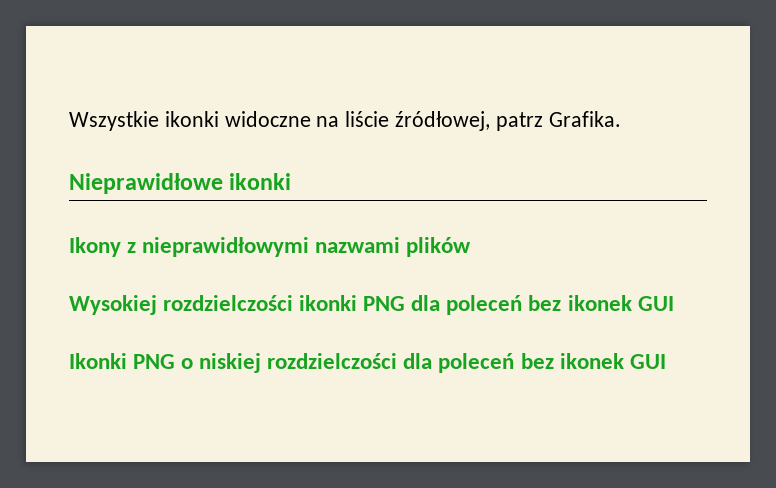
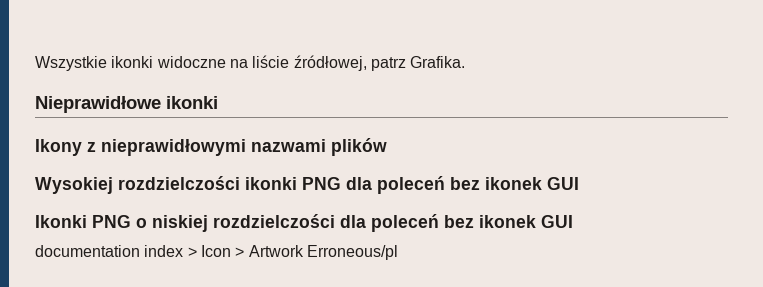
(666, 361) none -> [35,245,398,260] // documentation index > Icon > Artwork Erroneous/pl

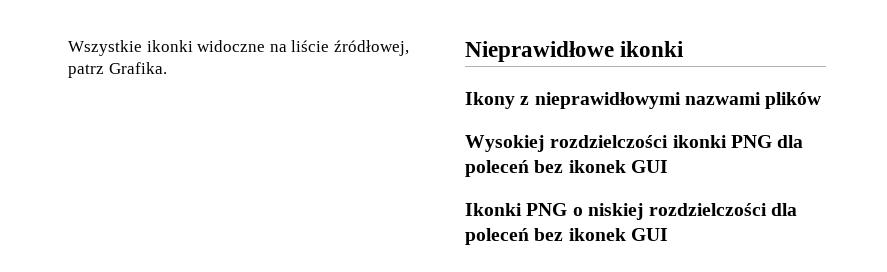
[35,245,398,260] // documentation index > Icon > Artwork Erroneous/pl -> (668, 234) none

